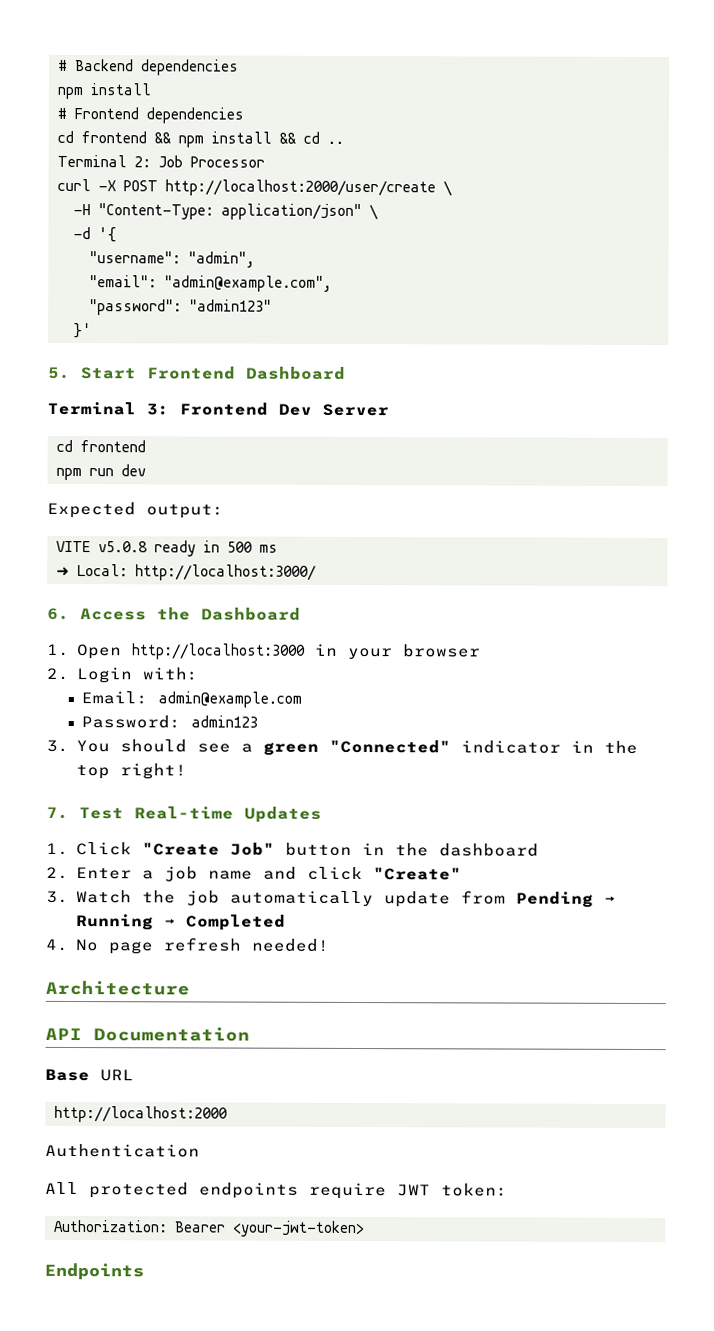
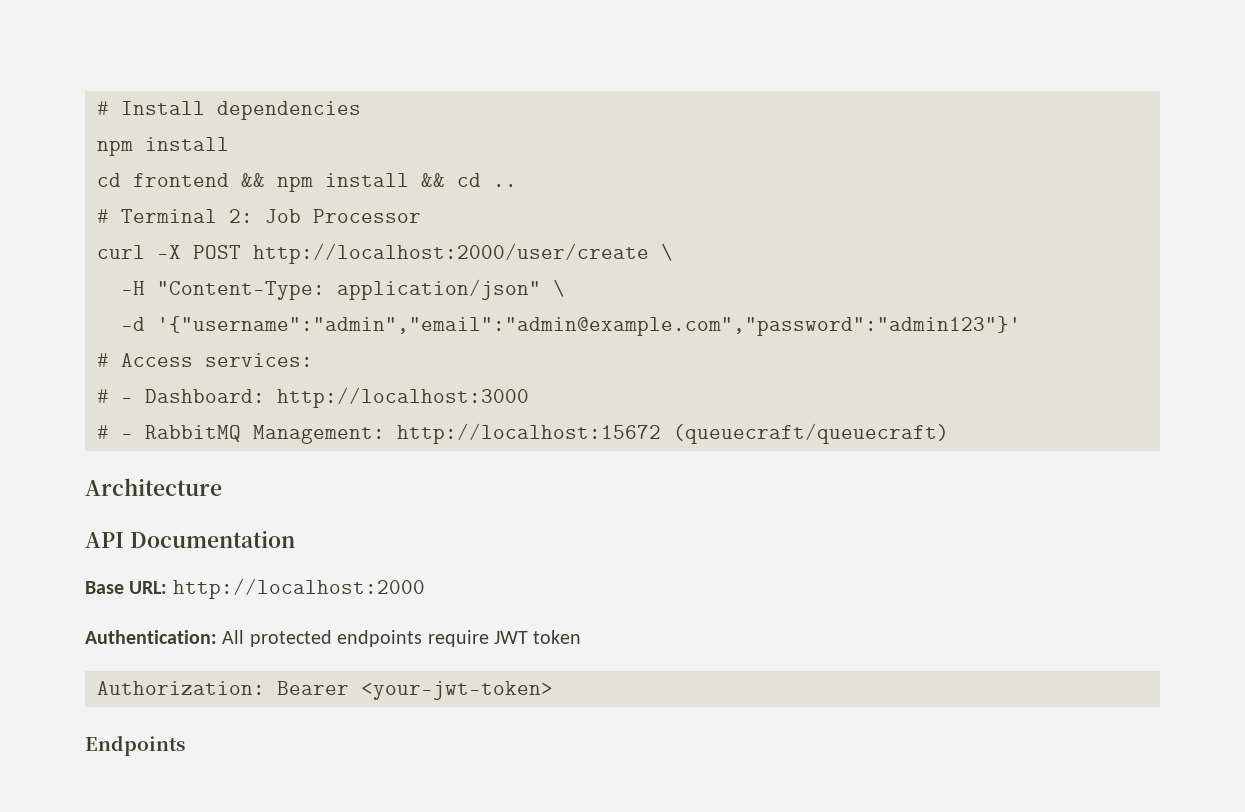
[58,59,134,72] # Backend -> [97,101,205,115] # Install
[57,107,244,124] // # Frontend dependencies -> (229, 144) none
(344, 142) none -> [97,209,109,223] #
[98,227,117,243] [89,251,255,268] [89,275,332,292] [89,299,272,316] [73,323,92,339] [47,366,346,380] [47,401,389,417] [56,439,146,453] [56,464,146,481] [47,501,224,519] [56,540,278,557] [56,564,316,581] [47,607,301,621] [47,643,481,660] [46,667,198,684] [81,691,303,708] [81,715,259,729] [46,739,638,756] [75,763,187,780] [46,806,322,823] [46,842,539,857] [46,866,462,882] [46,890,616,908] [75,914,286,931] [46,937,330,955] '{ // "username": "admin", // "email": "admin@example.com", // "password": "admin123" // }' // 5. Start Frontend Dashboard // Terminal 3: Frontend Dev Server // cd frontend // npm run dev // Expected output: // VITE v5.0.8 ready in 500 ms // ➜ Local: http://localhost:3000/ // 6. Access the Dashboard // 1. Open http://localhost:3000 in your browser // 2. Login with: // Email: admin@example.com // Password: admin123 // 3. You should see a green "Connected" indicator in the top right! // 7. Test Real-time Updates // 1. Click "Create Job" button in the dashboard // 2. Enter a job name and click "Create" // 3. Watch the job automatically update from Pending → Running → Completed // 4. No page refresh needed! -> [157,316,1021,336] [97,353,313,367] [97,387,529,408] [97,423,949,444] '{"username":"admin","email":"admin@example.com","password":"admin123"}' // # Access services: // # - Dashboard: http://localhost:3000 // # - RabbitMQ Management: http://localhost:15672 (queuecraft/queuecraft)
[100,1069,134,1082] URL // -> [129,581,168,594] URL:
[45,1143,200,1158] Authentication // -> [85,630,217,644] Authentication:
[441,1183,508,1197] token: -> [533,630,582,644] token

